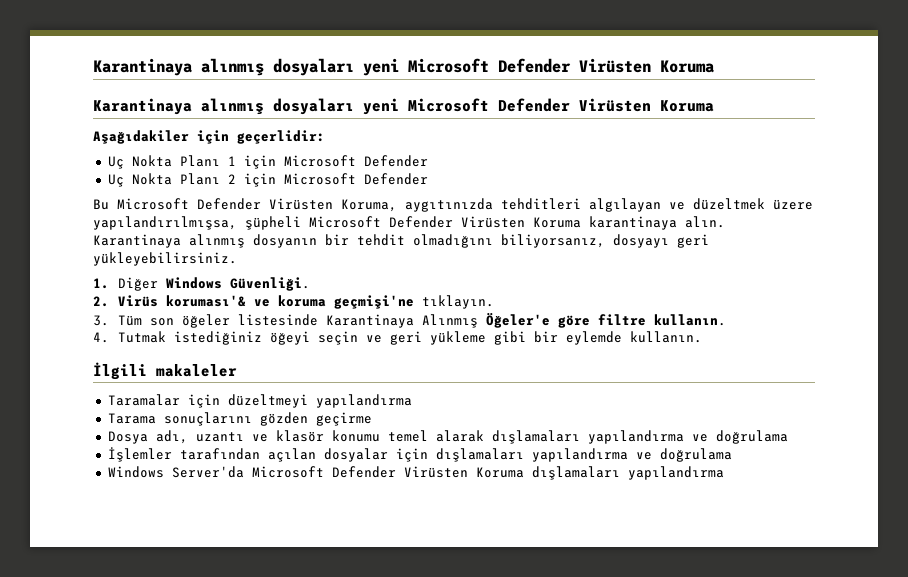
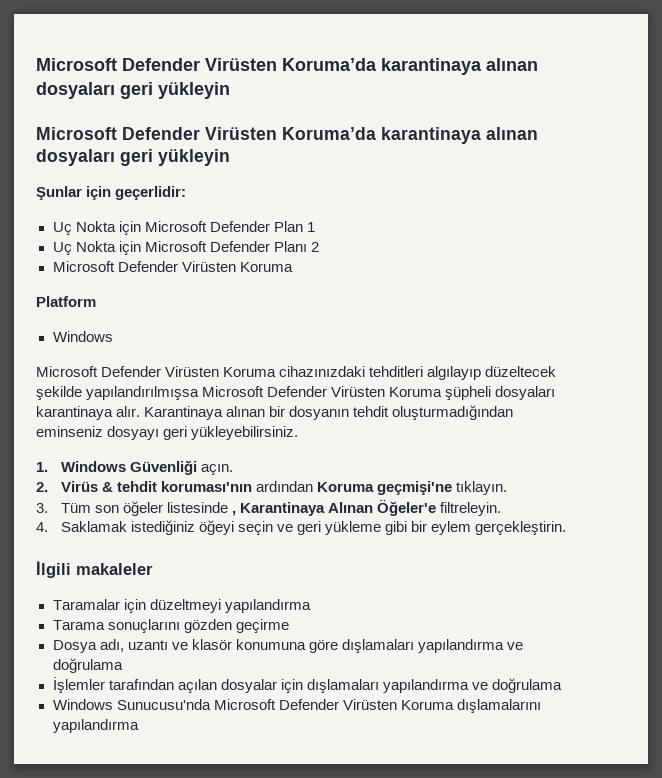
[93,58,714,76] [93,98,714,115] [93,130,325,144] [107,155,428,169] [107,173,428,187] [93,198,813,212] [93,216,725,230] [93,234,605,248] Karantinaya alınmış dosyaları yeni Microsoft Defender Virüsten Koruma // Karantinaya alınmış dosyaları yeni Microsoft Defender Virüsten Koruma // Aşağıdakiler için geçerlidir: // Uç Nokta Planı 1 için Microsoft Defender // Uç Nokta Planı 2 için Microsoft Defender // Bu Microsoft Defender Virüsten Koruma, aygıtınızda tehditleri algılayan ve düzeltmek üzere yapılandırılmışsa, şüpheli Microsoft Defender Virüsten Koruma karantinaya alın. Karantinaya alınmış dosyanın bir tehdit olmadığını biliyorsanız, -> [36,58,538,75] [36,82,230,99] [36,127,538,144] [36,149,230,166] [36,186,187,200] [52,221,315,235] [52,241,319,255] [52,261,293,272] [36,296,96,307] [52,331,113,342] [36,366,557,380] [36,386,556,400] [36,405,514,420] [36,426,103,437] Microsoft Defender Virüsten Koruma’da karantinaya alınan dosyaları geri yükleyin // Microsoft Defender Virüsten Koruma’da karantinaya alınan dosyaları geri yükleyin // Şunlar için geçerlidir: // Uç Nokta için Microsoft Defender Plan 1 // Uç Nokta için Microsoft Defender Planı 2 // Microsoft Defender Virüsten Koruma // Platform // Windows // Microsoft Defender Virüsten Koruma cihazınızdaki tehditleri algılayıp düzeltecek şekilde yapılandırılmışsa Microsoft Defender Virüsten Koruma şüpheli dosyaları karantinaya alır. Karantinaya alınan bir dosyanın tehdit oluşturmadığından eminseniz
[118,277,311,291] Diğer Windows Güvenliği. -> [60,460,234,475] Windows Güvenliği açın.
[166,295,327,307] koruması'& ve koruma -> [102,481,375,492] & tehdit koruması'nın ardından Koruma
[326,312,727,328] Karantinaya Alınmış Öğeler'e göre filtre kullanın. -> [232,499,502,516] , Karantinaya Alınan Öğeler'e filtreleyin.
[118,331,167,343] Tutmak -> [60,521,127,532] Saklamak
[566,331,703,345] eylemde kullanın. -> [431,521,567,535] eylem gerçekleştirin.
[331,430,484,442] konumu temel alarak -> [235,639,338,653] konumuna göre
[171,466,620,480] Server'da Microsoft Defender Virüsten Koruma dışlamaları -> [116,699,541,713] Sunucusu'nda Microsoft Defender Virüsten Koruma dışlamalarını

